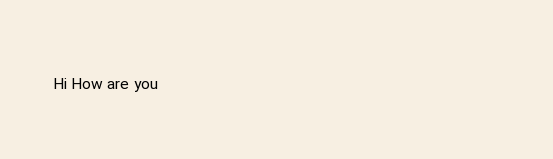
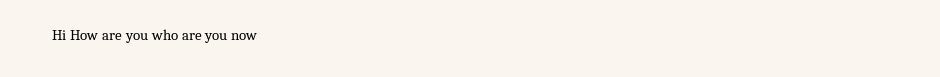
(158, 86) none -> [150,29,258,43] who are you now

